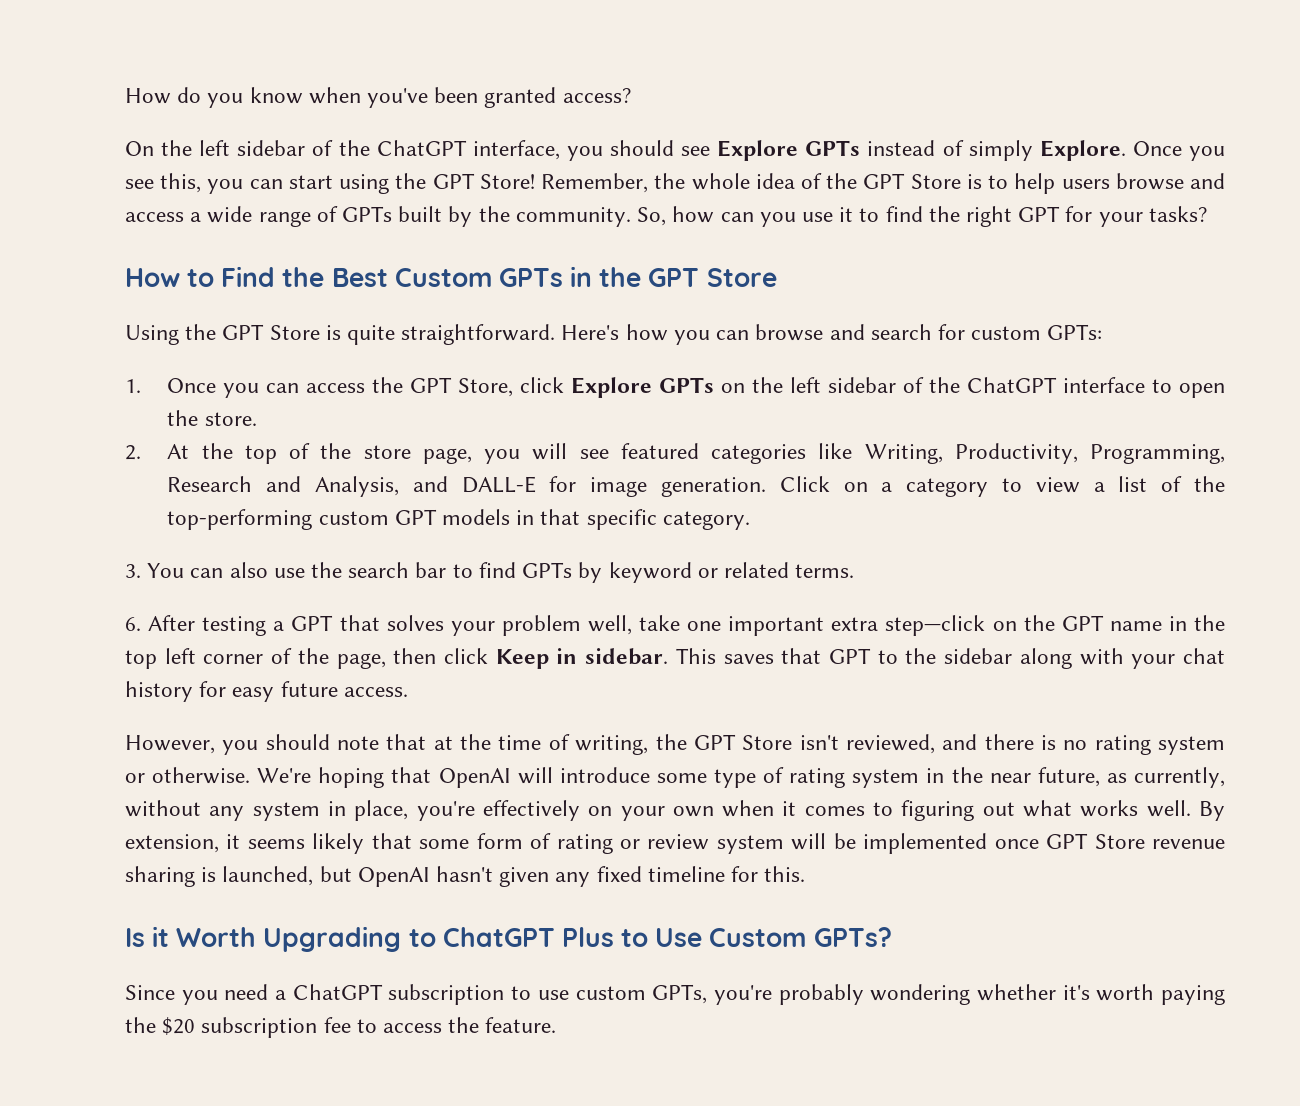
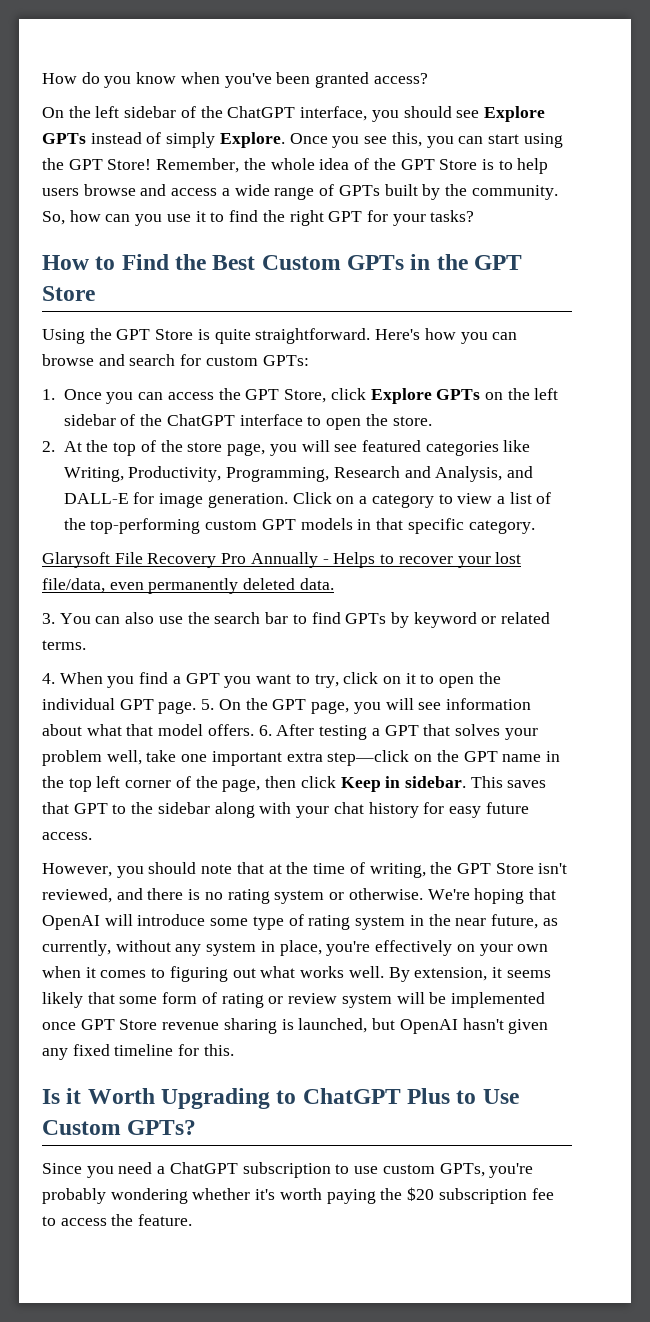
(750, 520) none -> [42,552,522,568] [42,578,334,594] // Glarysoft File Recovery Pro Annually - Helps to recover your lost file/data, even permanently deleted data.
(855, 571) none -> [42,672,501,688] [42,698,531,714] [42,724,254,736] 4. When you find a GPT you want to try, click on it to open the individual GPT page. 5. On the GPT page, you will see information about what that model offers.

